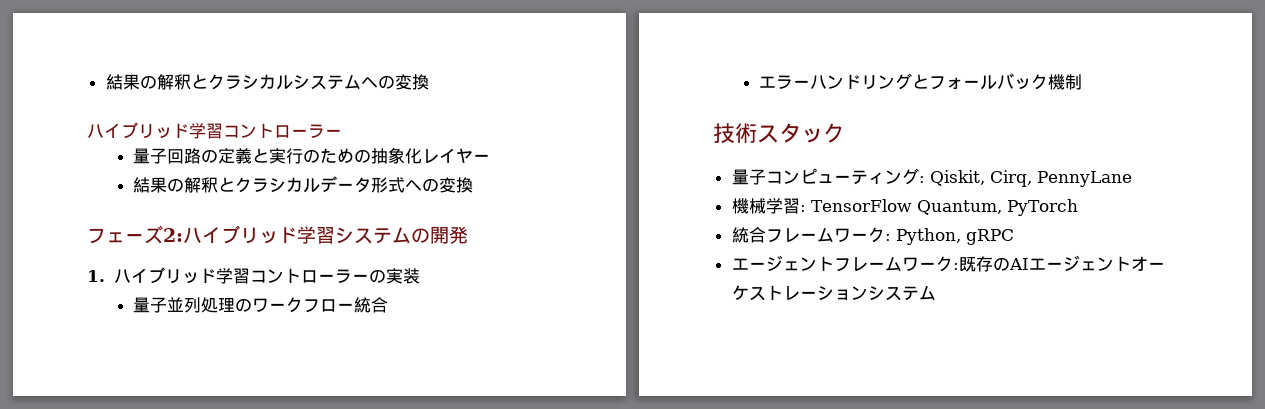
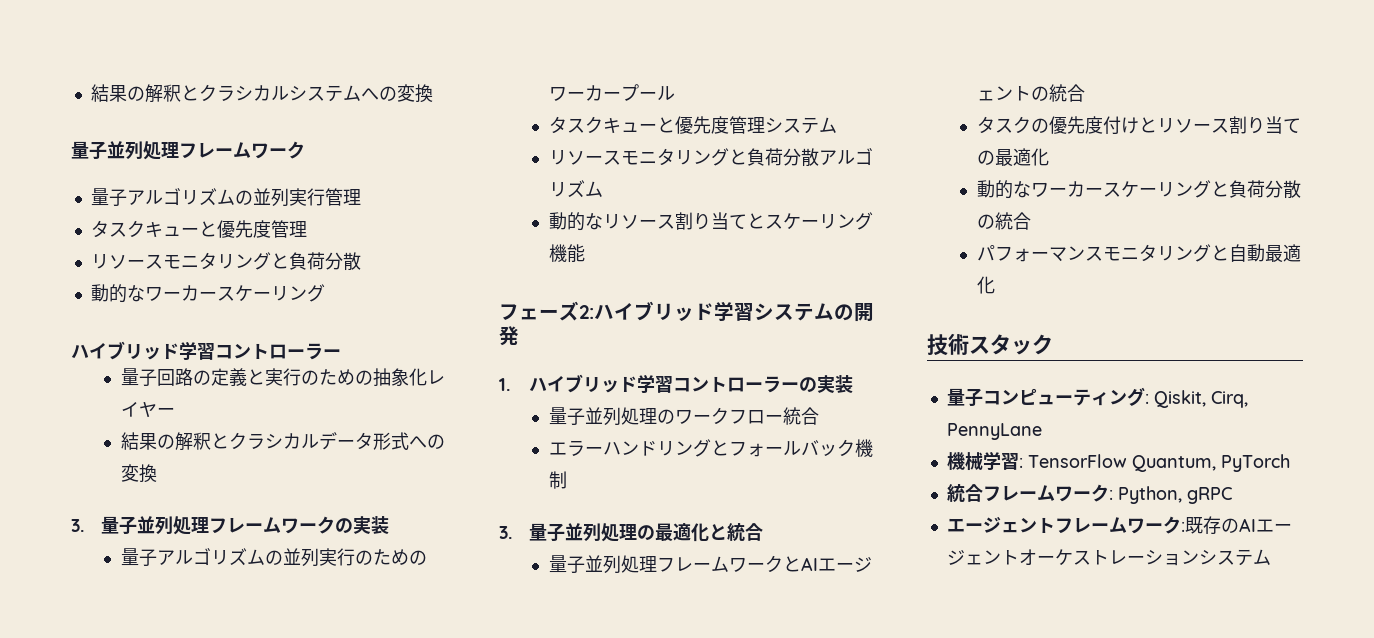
(429, 82) none -> [71,141,305,160] [90,188,361,207] [90,220,307,238] [90,252,361,271] [90,284,325,303] // 量子並列処理フレームワーク // 量子アルゴリズムの並列実行管理 // タスクキューと優先度管理 // リソースモニタリングと負荷分散 // 動的なワーカースケーリング
(474, 185) none -> [71,516,389,535] [120,548,427,567] [548,84,675,101] [548,116,837,134] [548,148,873,167] [548,180,603,198] [548,212,873,231] [548,244,585,263] // 3.量子並列処理フレームワークの実装 // 量子アルゴリズムの並列実行のためのワーカープール // タスクキューと優先度管理システム // リソースモニタリングと負荷分散アルゴリズム // 動的なリソース割り当てとスケーリング機能
(1083, 82) none -> [499,523,763,542] [548,555,872,574] [976,84,1085,102] [976,116,1301,135] [976,148,1049,166] [976,180,1301,199] [976,212,1031,230] [976,244,1301,262] [976,276,995,294] // 3.量子並列処理の最適化と統合 // 量子並列処理フレームワークとAIエージェントの統合 // タスクの優先度付けとリソース割り当ての最適化 // 動的なワーカースケーリングと負荷分散の統合 // パフォーマンスモニタリングと自動最適化

